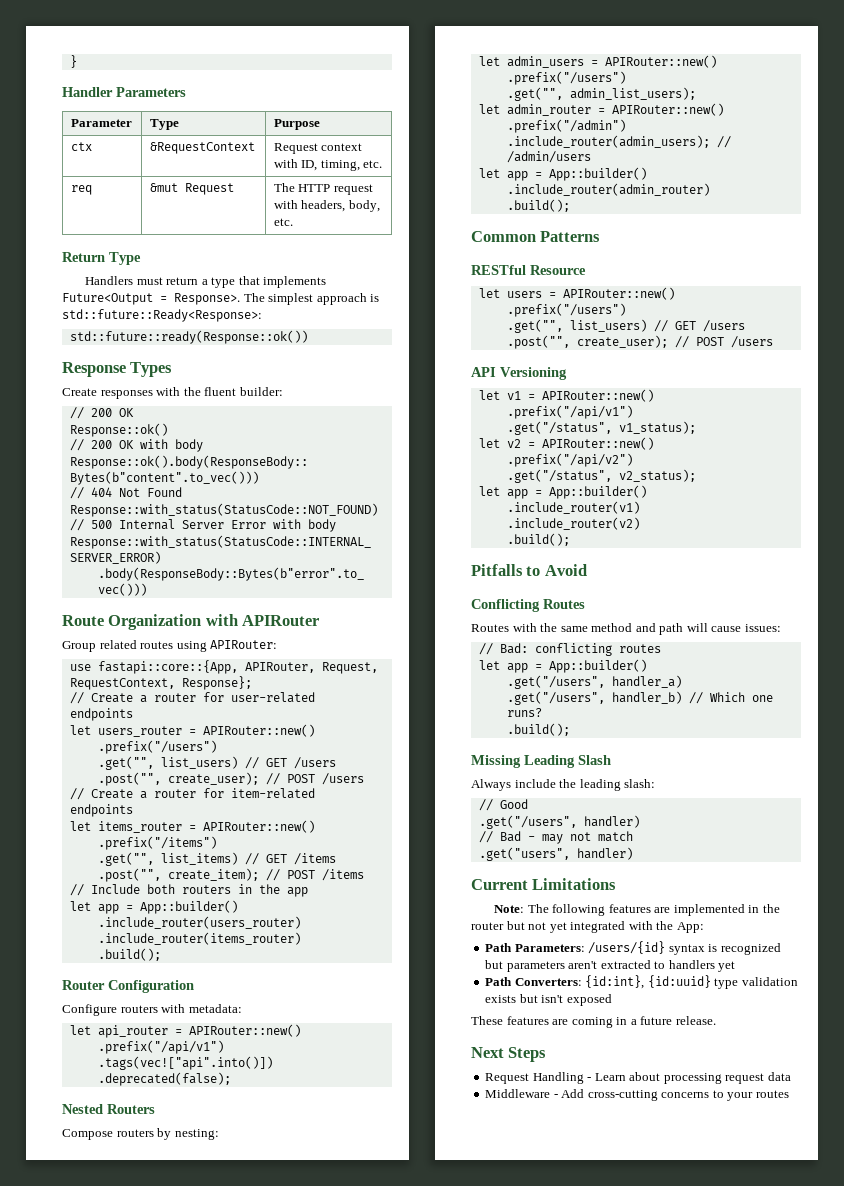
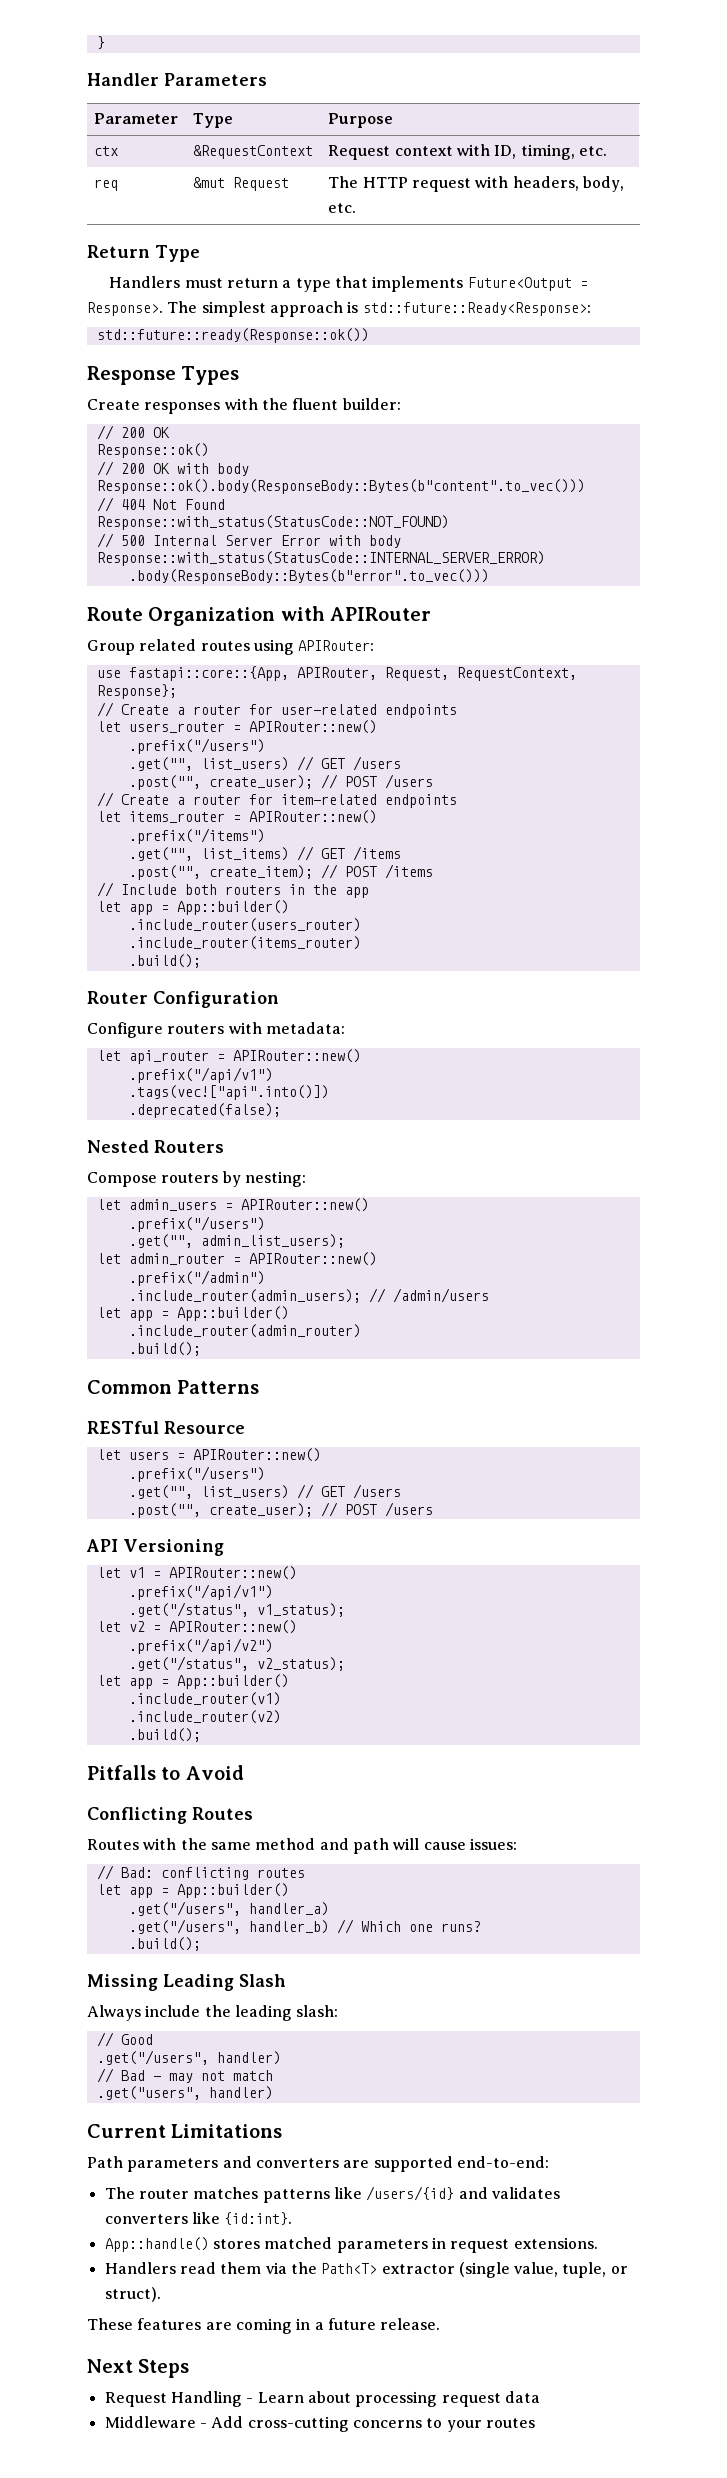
[494,904,780,916] [471,921,704,933] [485,941,781,955] [485,960,736,972] [485,975,798,989] [485,994,612,1006] Note: The following features are implemented in the router but not yet integrated with the App: // Path Parameters: /users/{id} syntax is recognized but parameters aren't extracted to handlers yet // Path Converters: {id:int}, {id:uuid} type validation exists but isn't exposed -> [87,2156,549,2172] [104,2186,560,2203] [104,2212,293,2225] [104,2237,598,2253] [104,2262,628,2278] [104,2287,161,2302] Path parameters and converters are supported end-to-end: // The router matches patterns like /users/{id} and validates converters like {id:int}. // App::handle() stores matched parameters in request extensions. // Handlers read them via the Path<T> extractor (single value, tuple, or struct).

